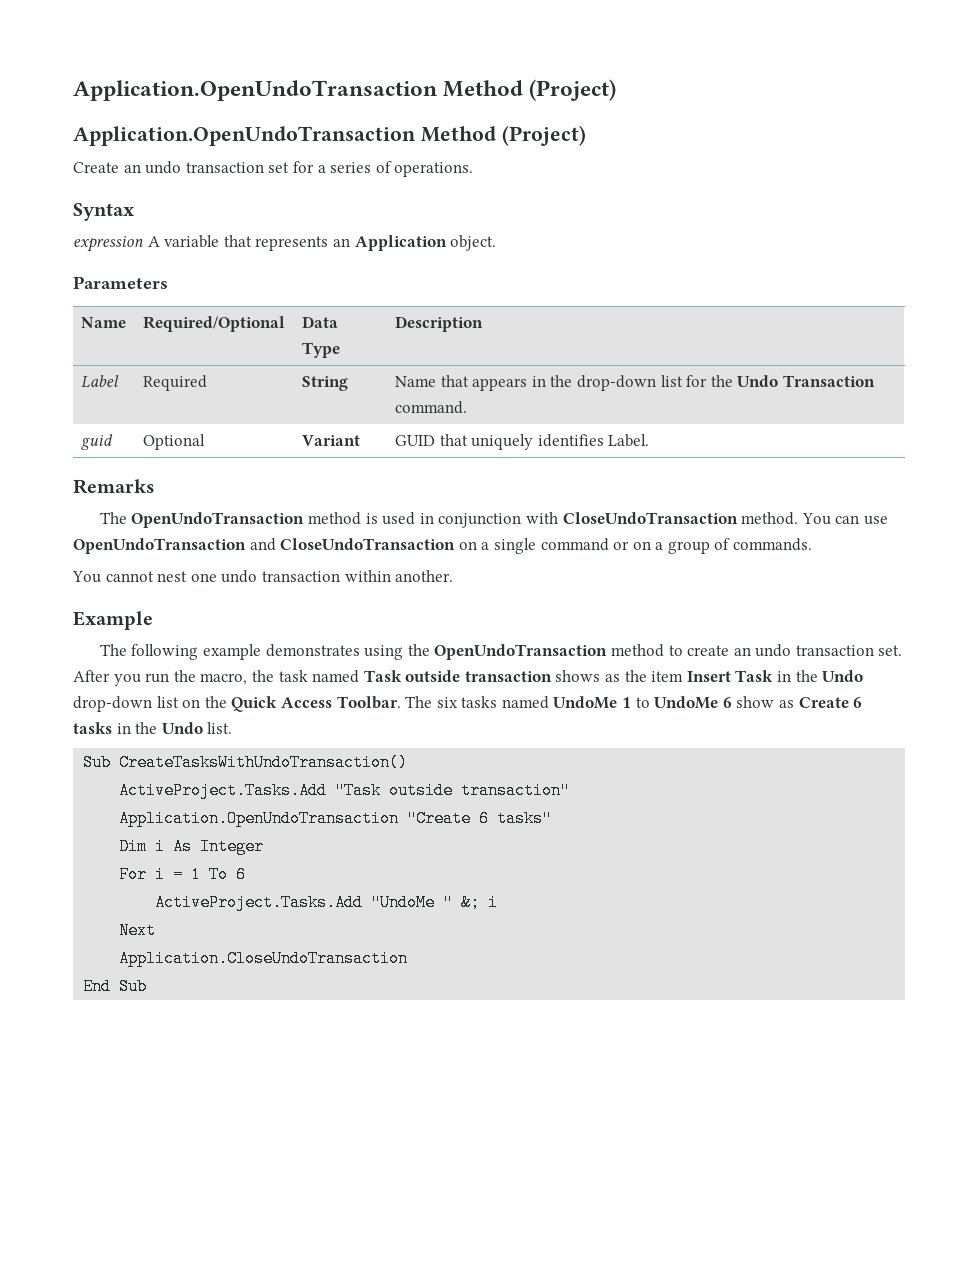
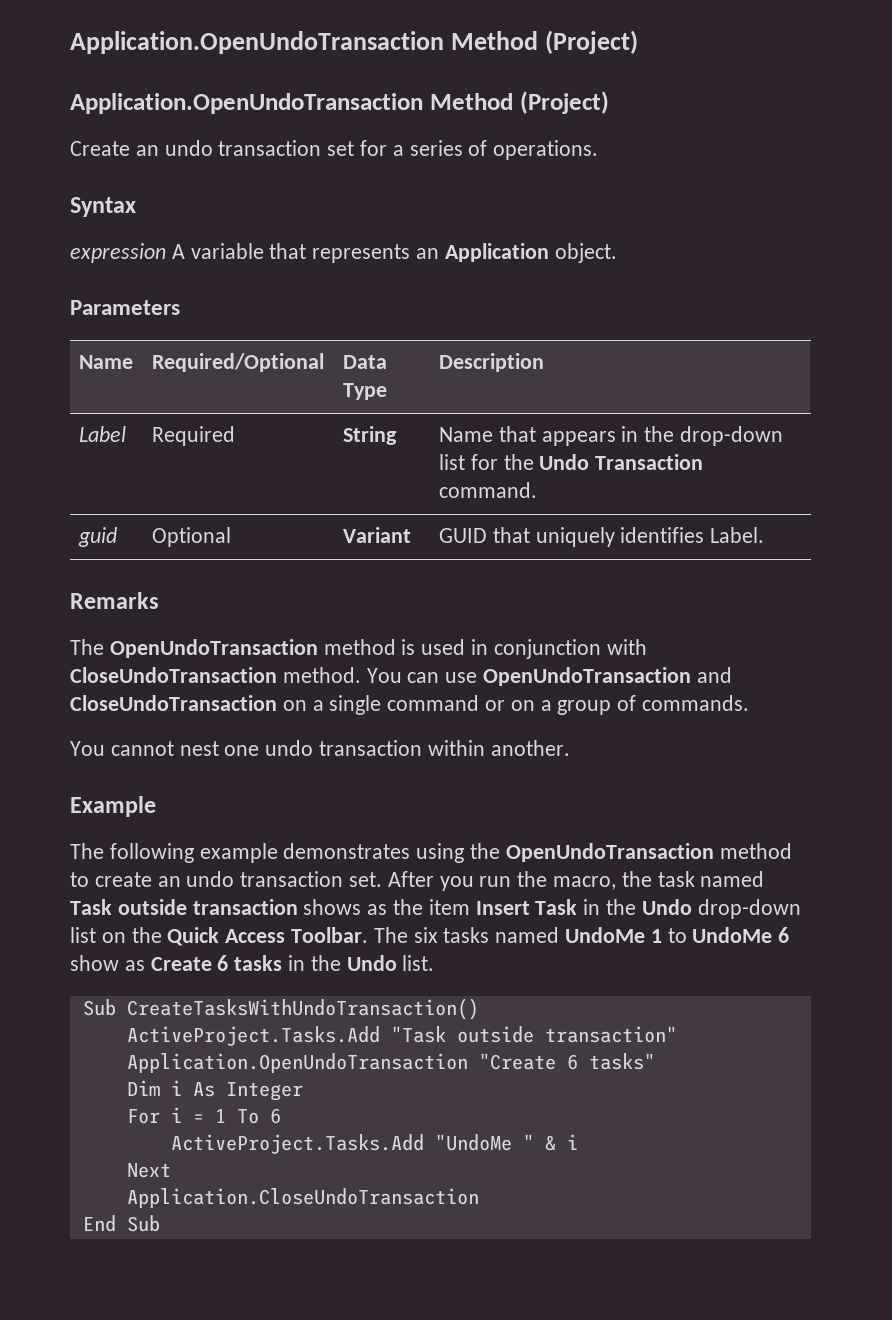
[461,894,481,911] &; -> [544,1135,556,1151] &

